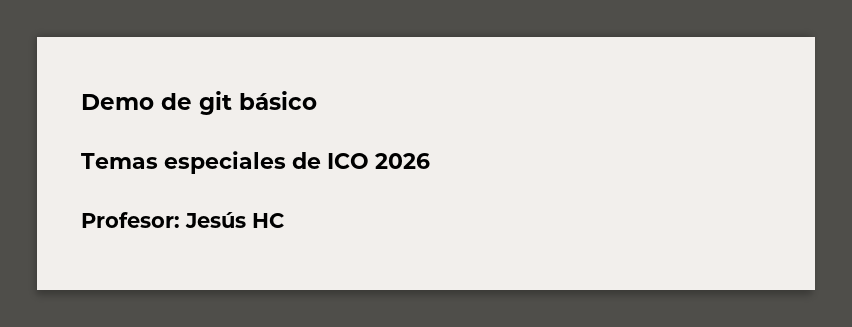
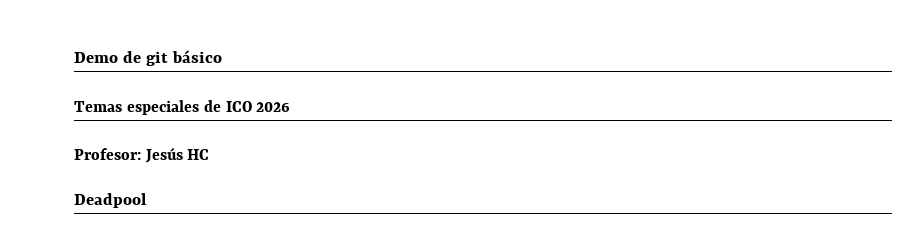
(284, 220) none -> [74,193,147,208] // Deadpool

